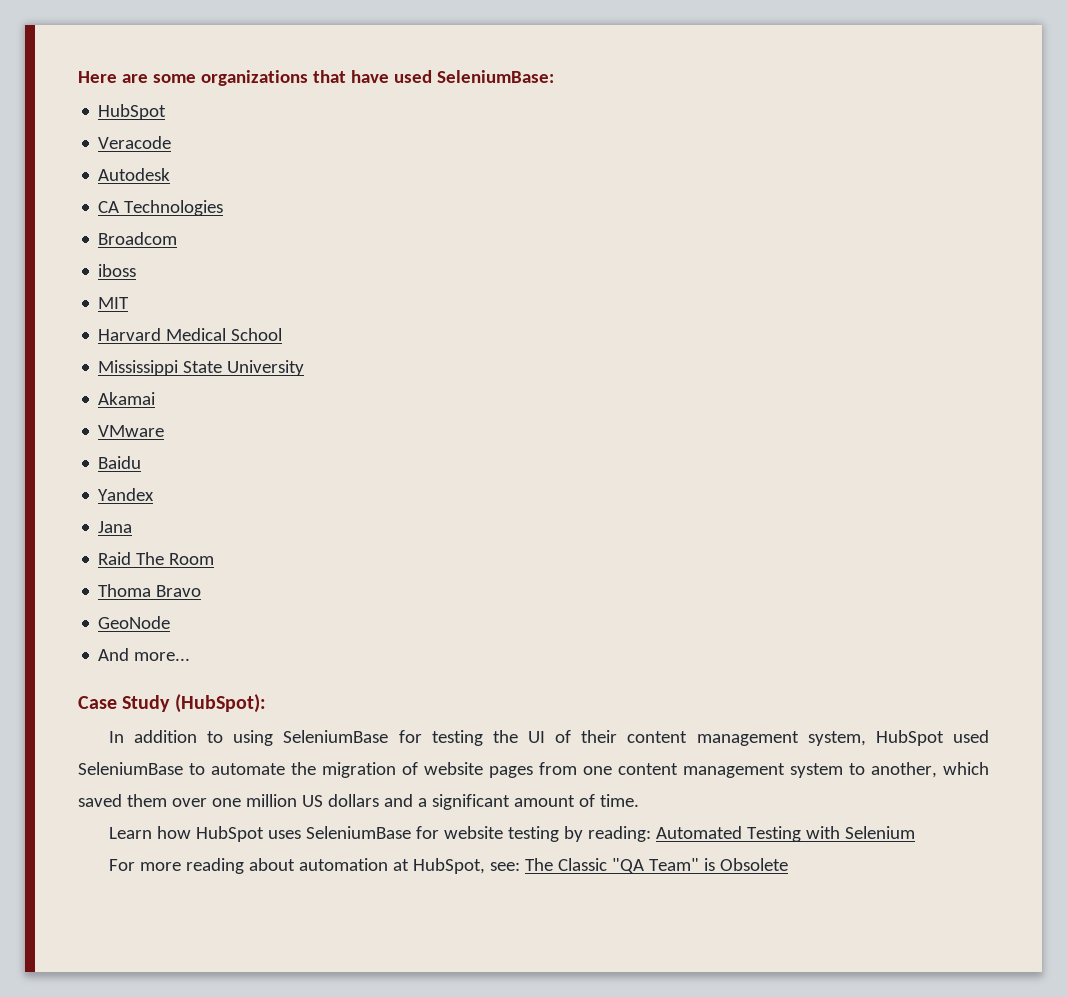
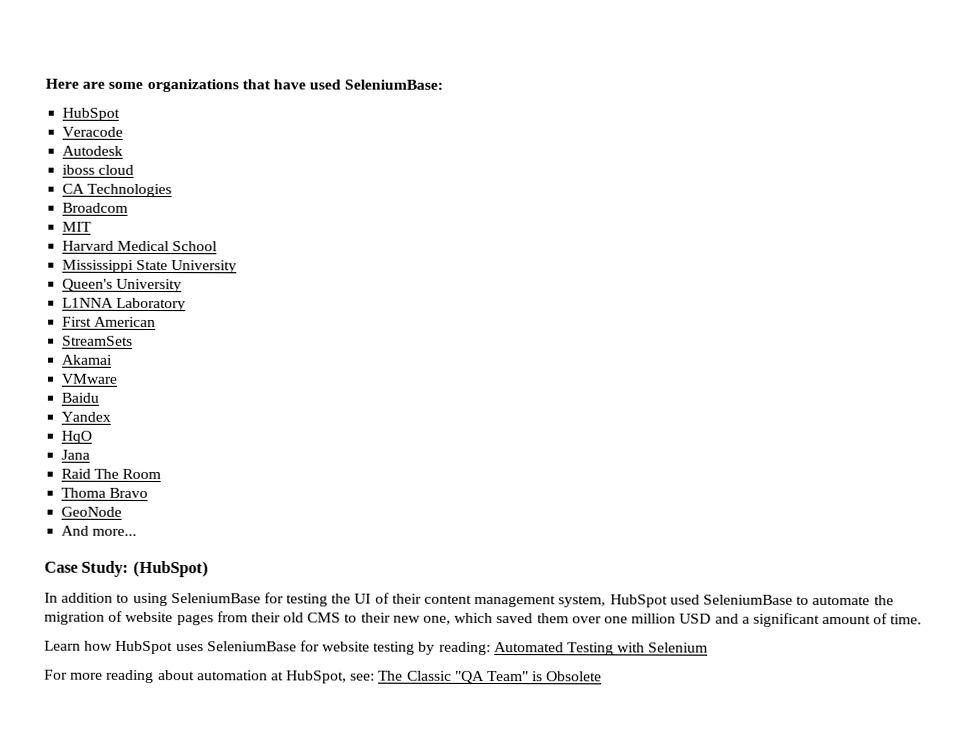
(171, 174) none -> [62,164,135,175] // iboss cloud
[98,264,137,277] // iboss -> (129, 207) none
(305, 368) none -> [62,278,183,293] [62,297,187,312] [62,316,157,328] [62,335,134,346] // Queen's University // L1NNA Laboratory // First American // StreamSets
(155, 494) none -> [61,430,93,444] // HqO
[122,694,266,713] Study (HubSpot): -> [81,560,209,578] Study: (HubSpot)
[583,762,937,778] one content management system to another, -> [250,612,452,625] their old CMS to their new one,
[301,794,379,807] US dollars -> [679,613,712,624] USD

